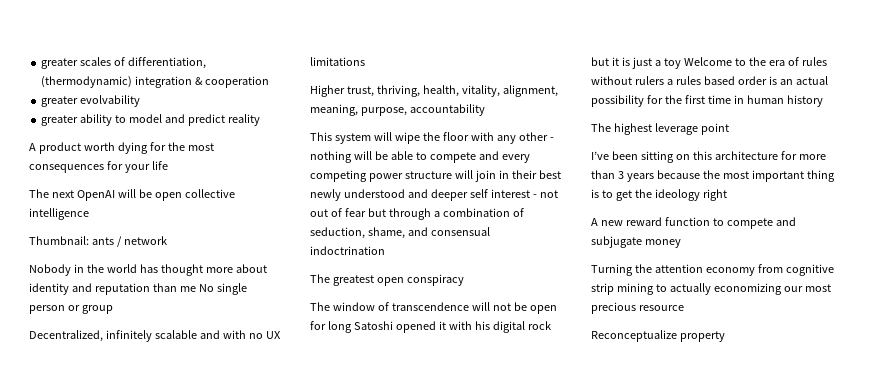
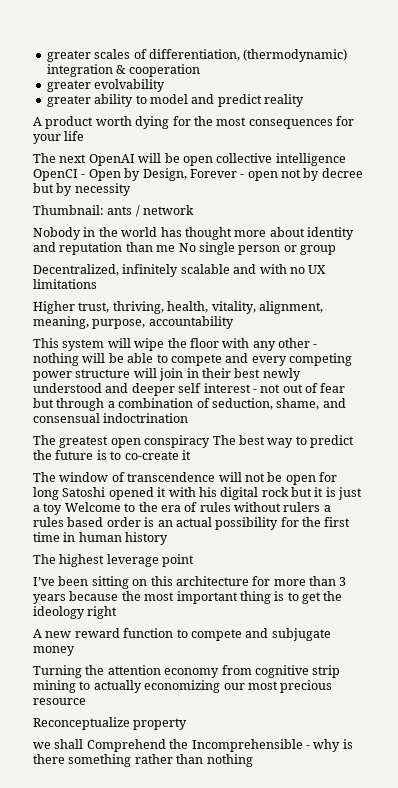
(89, 214) none -> [33,168,363,181] [33,183,131,196] OpenCI - Open by Design, Forever - open not by decree but by necessity
(464, 280) none -> [212,435,354,448] [33,450,191,460] The best way to predict the future is to co-create it
(725, 336) none -> [33,739,353,752] [33,754,253,767] // we shall Comprehend the Incomprehensible - why is there something rather than nothing

